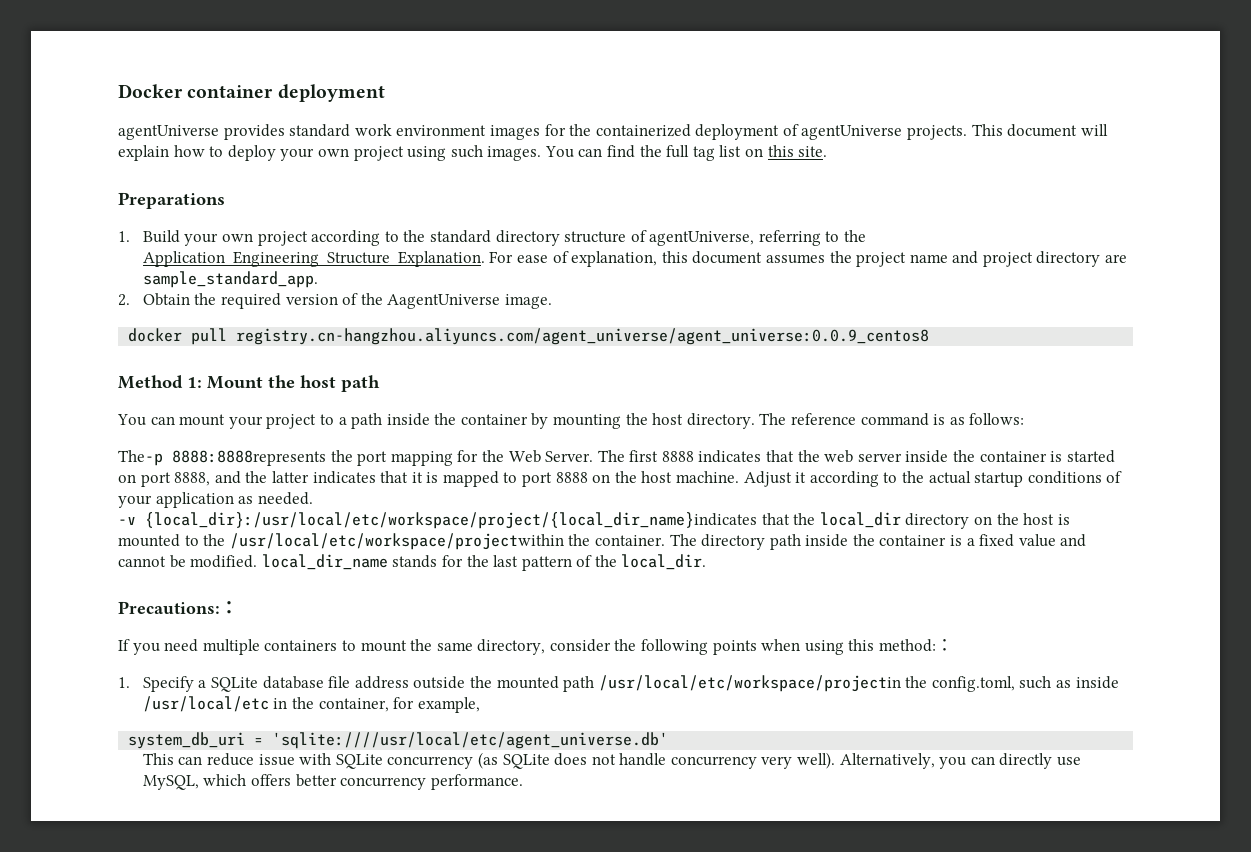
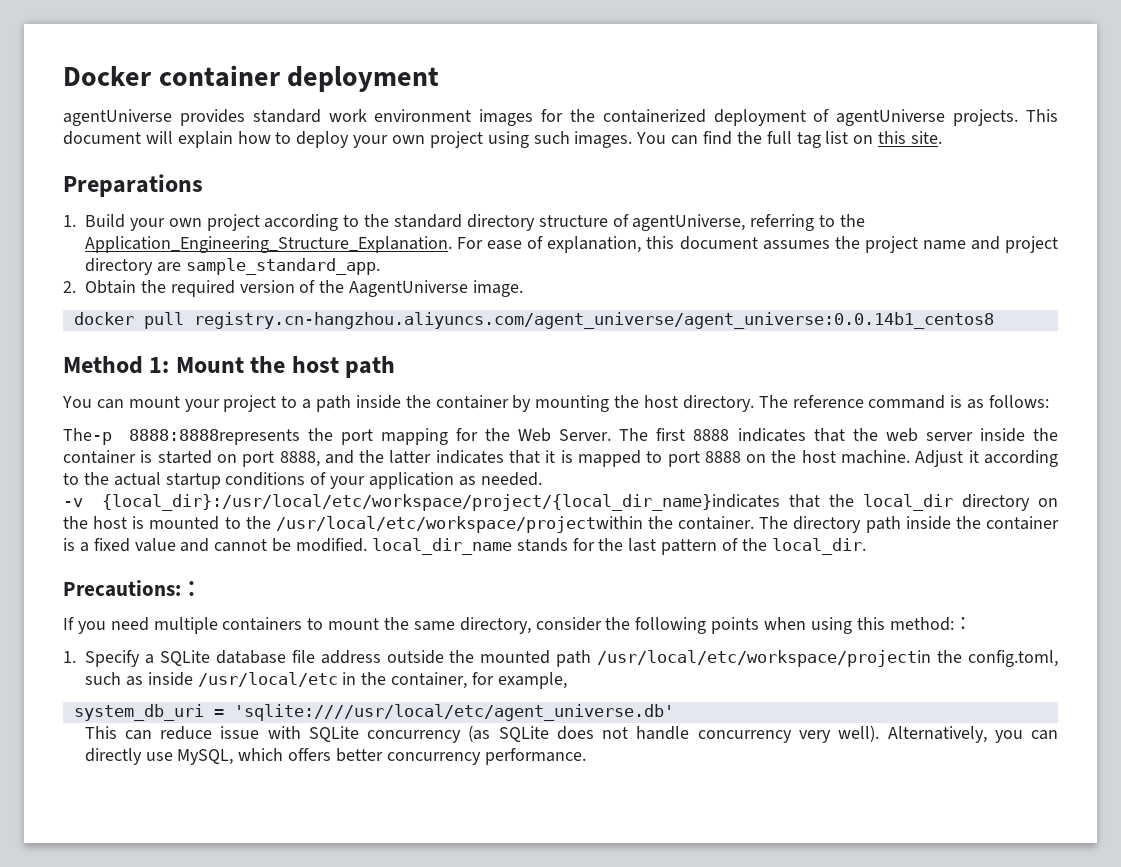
[236,328,930,345] registry.cn-hangzhou.aliyuncs.com/agent_universe/agent_universe:0.0.9_centos8 -> [193,312,994,329] registry.cn-hangzhou.aliyuncs.com/agent_universe/agent_universe:0.0.14b1_centos8

